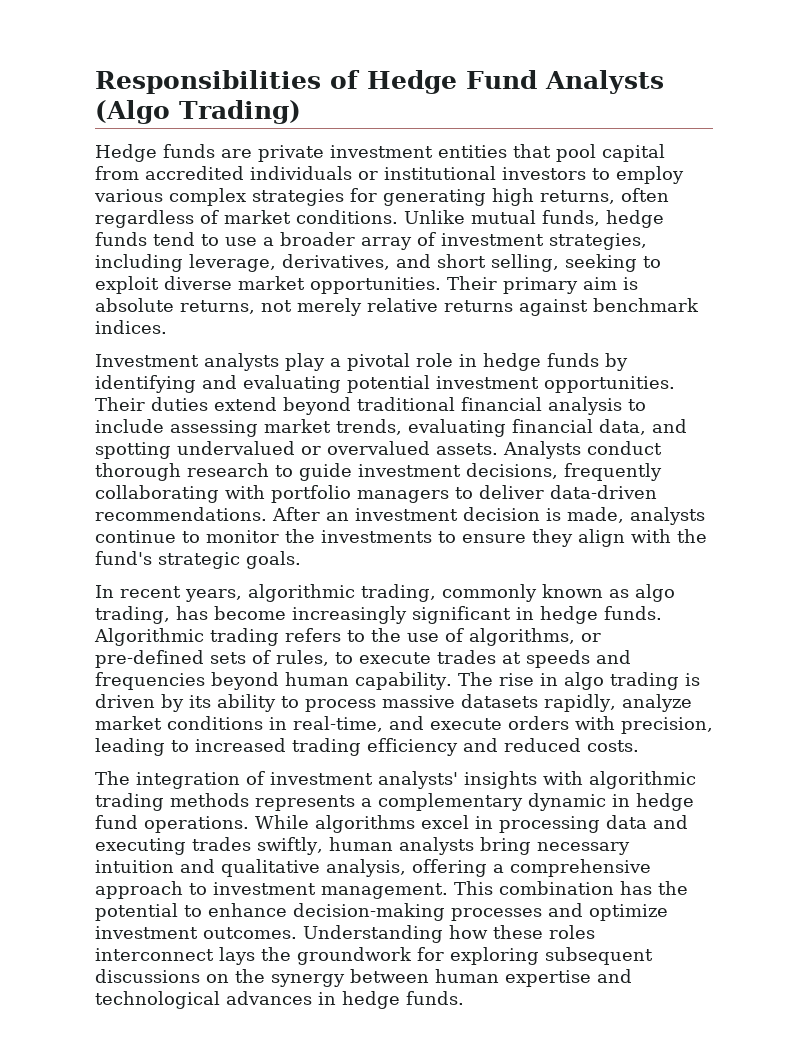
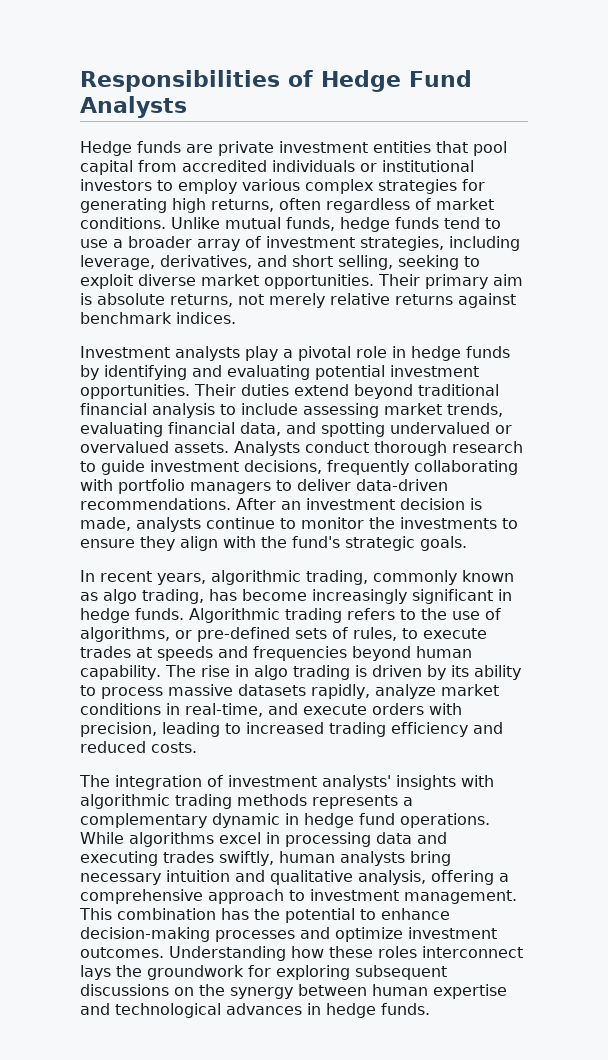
[95,100,301,124] (Algo Trading) -> (187, 107) none

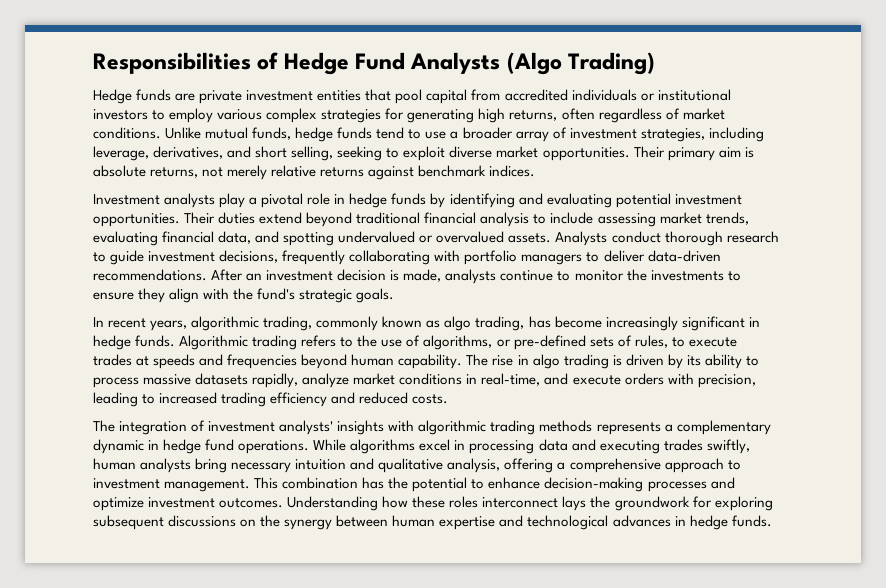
(187, 107) none -> [506,52,656,75] (Algo Trading)

